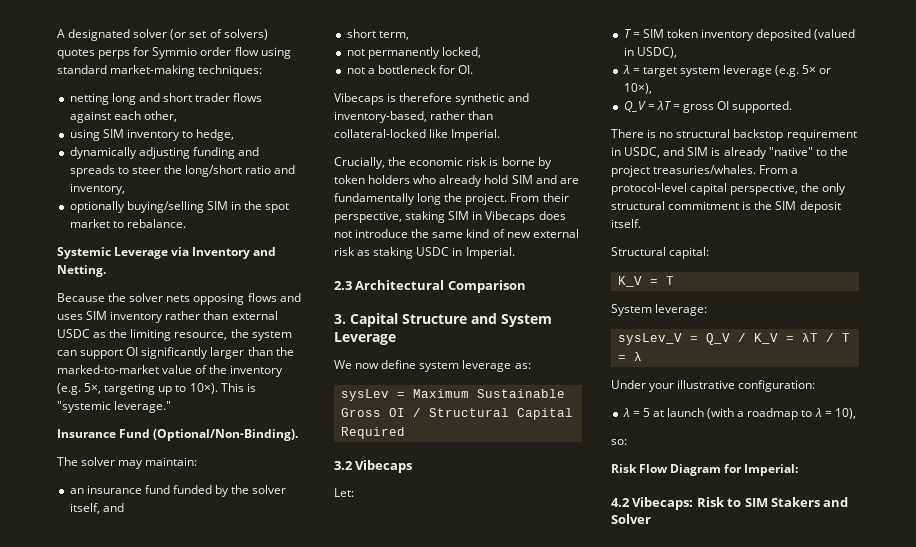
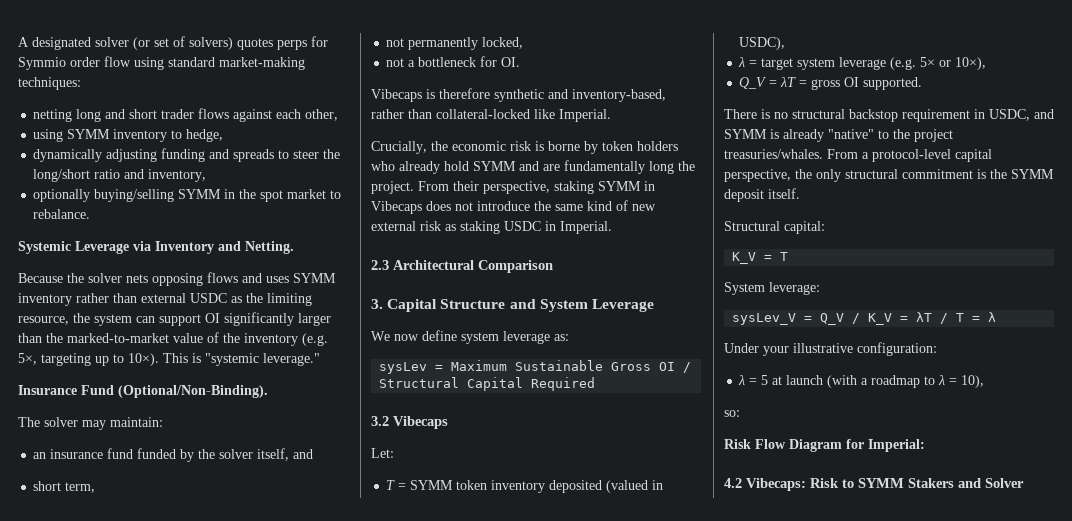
[102,129,124,138] SIM -> [67,129,111,139] SYMM
[206,201,228,210] SIM -> [178,189,222,199] SYMM
[86,311,108,320] SIM -> [293,273,336,283] SYMM
[511,175,533,184] SIM -> [473,161,516,171] SYMM
[448,211,470,220] SIM -> [598,181,641,191] SYMM
[642,29,664,38] SIM -> [410,480,454,490] SYMM
[687,147,709,156] SIM -> [724,129,767,139] SYMM
[775,201,797,210] SIM -> [1011,169,1054,179] SYMM
[744,498,768,507] SIM -> [858,478,904,488] SYMM

